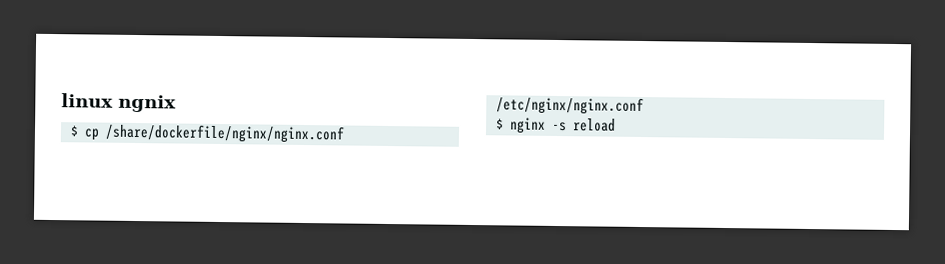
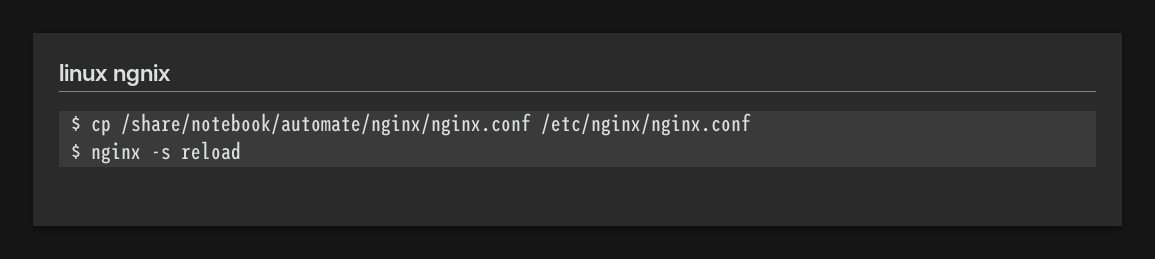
[104,123,345,144] /share/dockerfile/nginx/nginx.conf -> [121,113,532,136] /share/notebook/automate/nginx/nginx.conf

